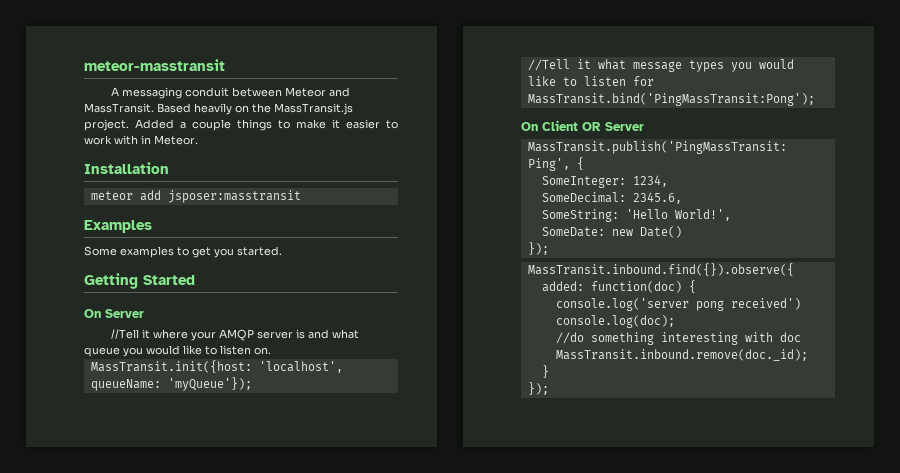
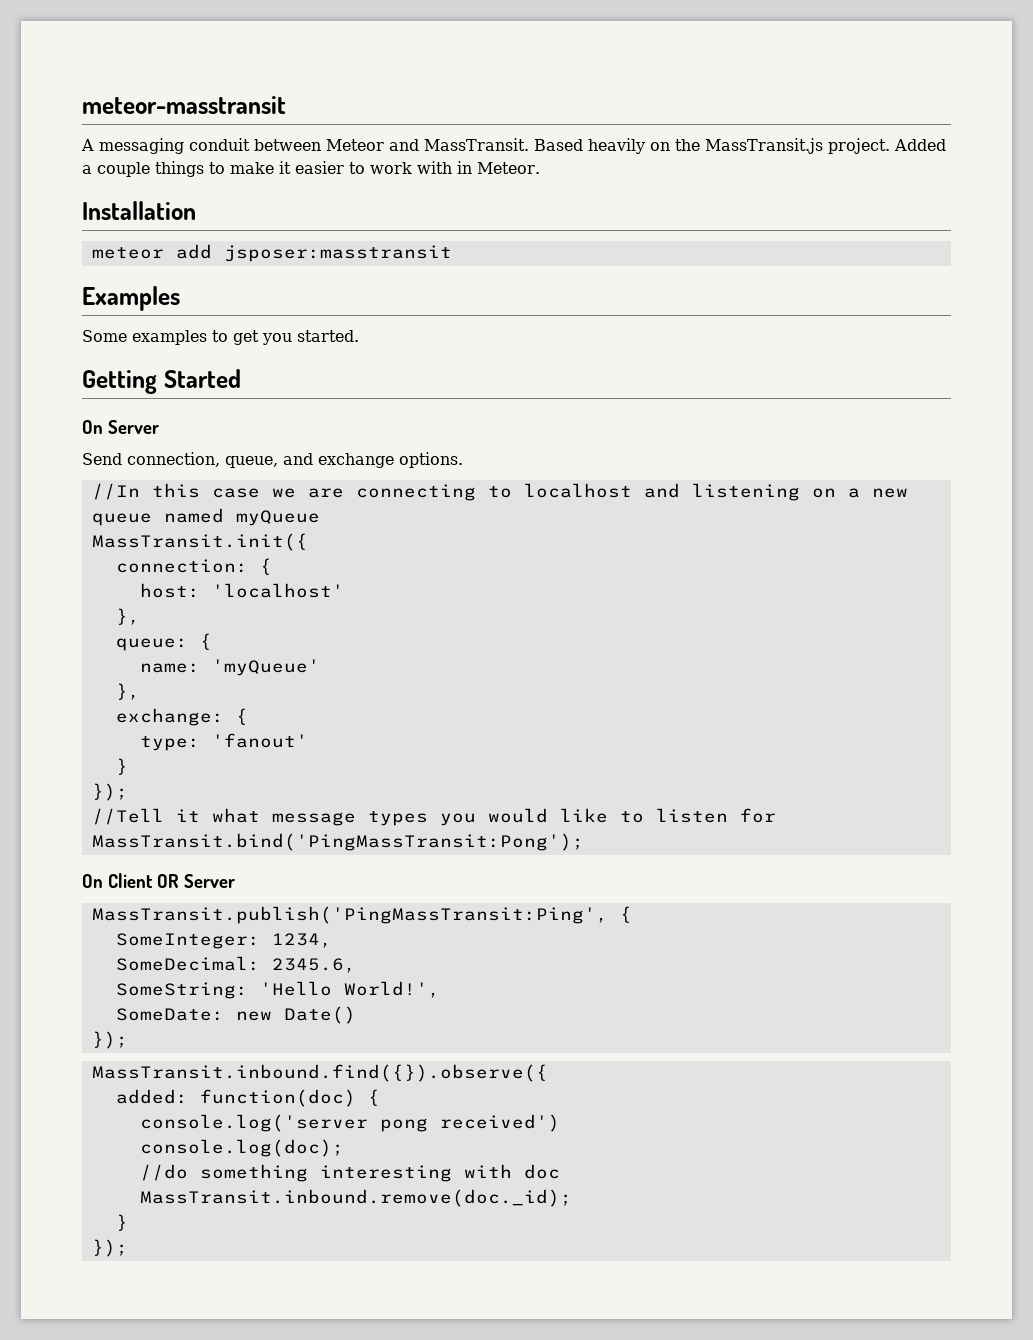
[111,329,360,341] [84,345,271,357] [90,360,343,373] [90,377,252,391] //Tell it where your AMQP server is and what queue you would like to listen on. // MassTransit.init({host: 'localhost', queueName: 'myQueue'}); -> [82,452,463,468] [91,483,908,501] [91,508,320,526] [91,533,308,551] [115,558,272,575] [139,583,344,598] [115,608,140,625] [115,633,212,651] [139,659,320,676] [115,683,140,700] [115,708,248,726] [139,733,308,751] [115,758,128,775] [91,783,128,801] Send connection, queue, and exchange options. // //In this case we are connecting to localhost and listening on a new queue named myQueue // MassTransit.init({ // connection: { // host: 'localhost' // }, // queue: { // name: 'myQueue' // }, // exchange: { // type: 'fanout' // } // });

